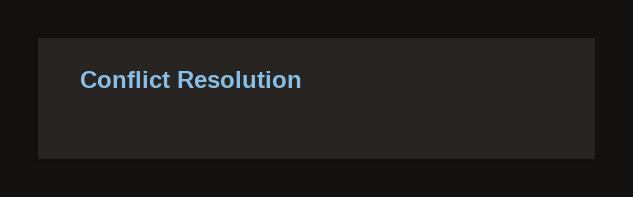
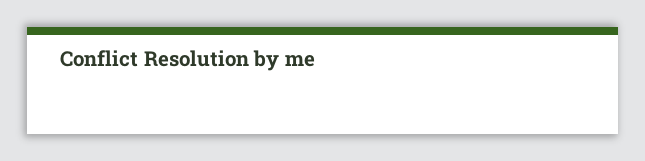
(302, 79) none -> [253,50,315,71] by me

